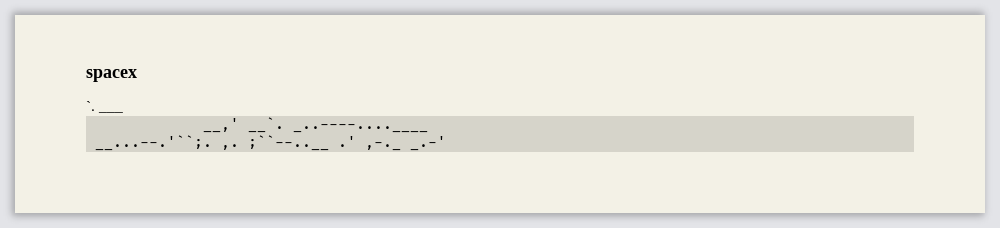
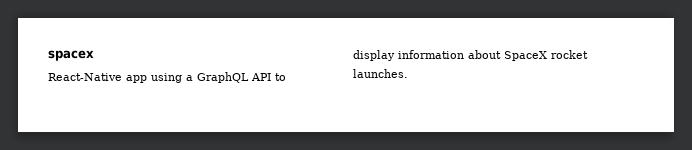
[86,101,95,111] [98,111,124,113] [203,117,429,133] [95,135,447,151] `. ___ // __,' __`. _..----....____ // __...--.'``;. ,. ;``--..__ .' ,-._ _.-' -> [48,72,286,83] [353,50,588,61] [353,69,408,78] React-Native app using a GraphQL API to display information about SpaceX rocket launches.

